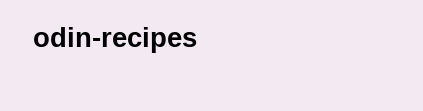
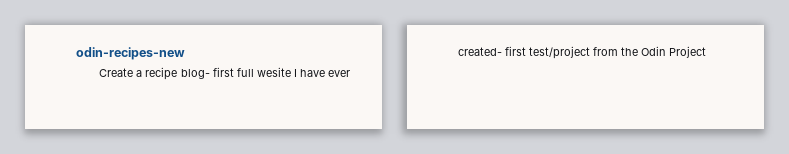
[33,27,197,53] odin-recipes -> [76,47,185,60] [99,67,351,80] [458,46,706,59] odin-recipes-new // Create a recipe blog- first full wesite I have ever created- first test/project from the Odin Project

